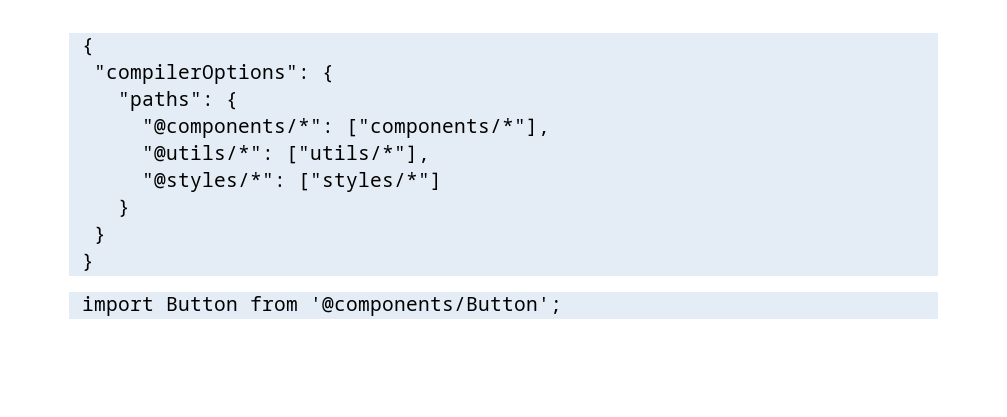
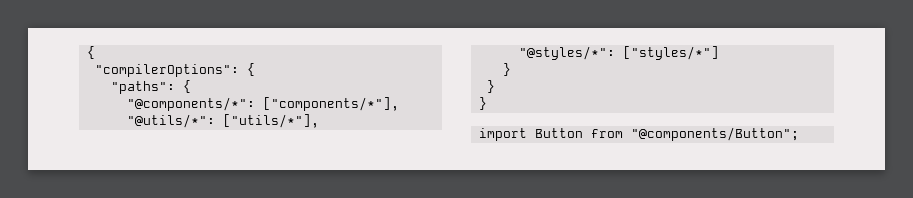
[309,297,562,316] '@components/Button'; -> [630,127,799,141] "@components/Button";

